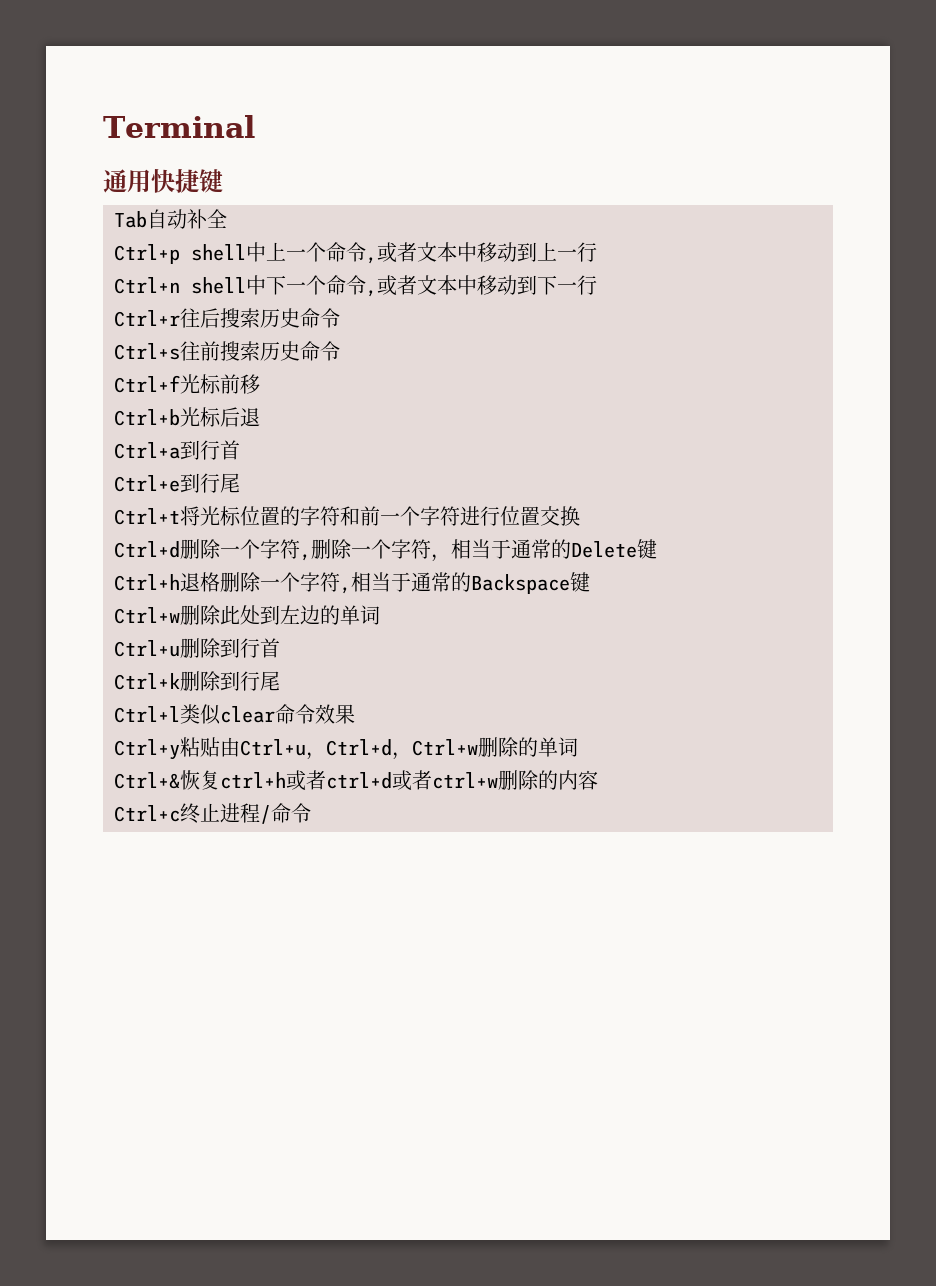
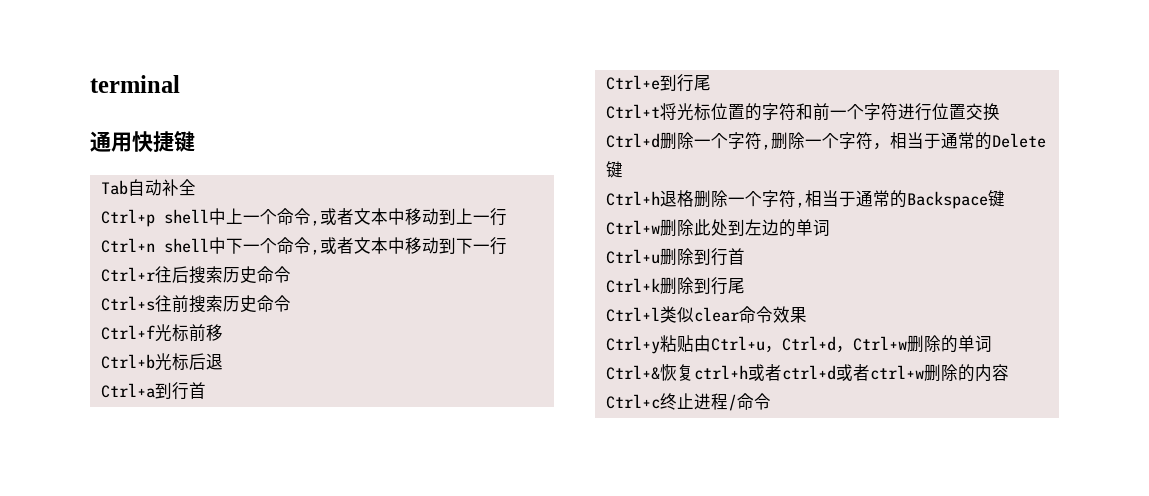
[103,115,255,138] Terminal -> [90,75,180,93] terminal

